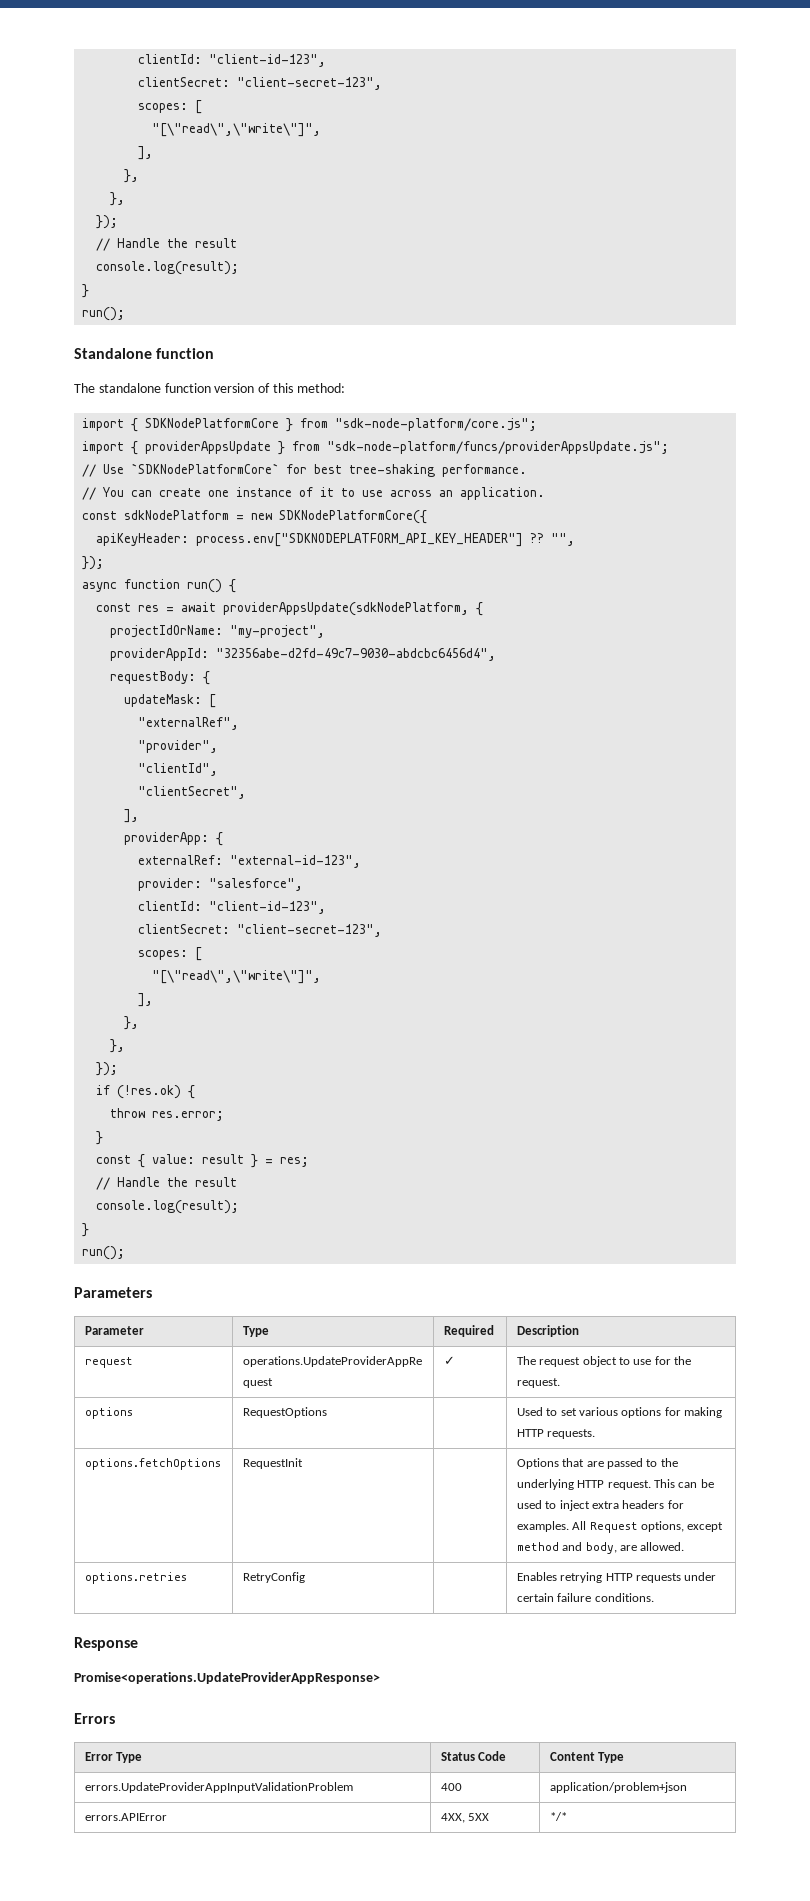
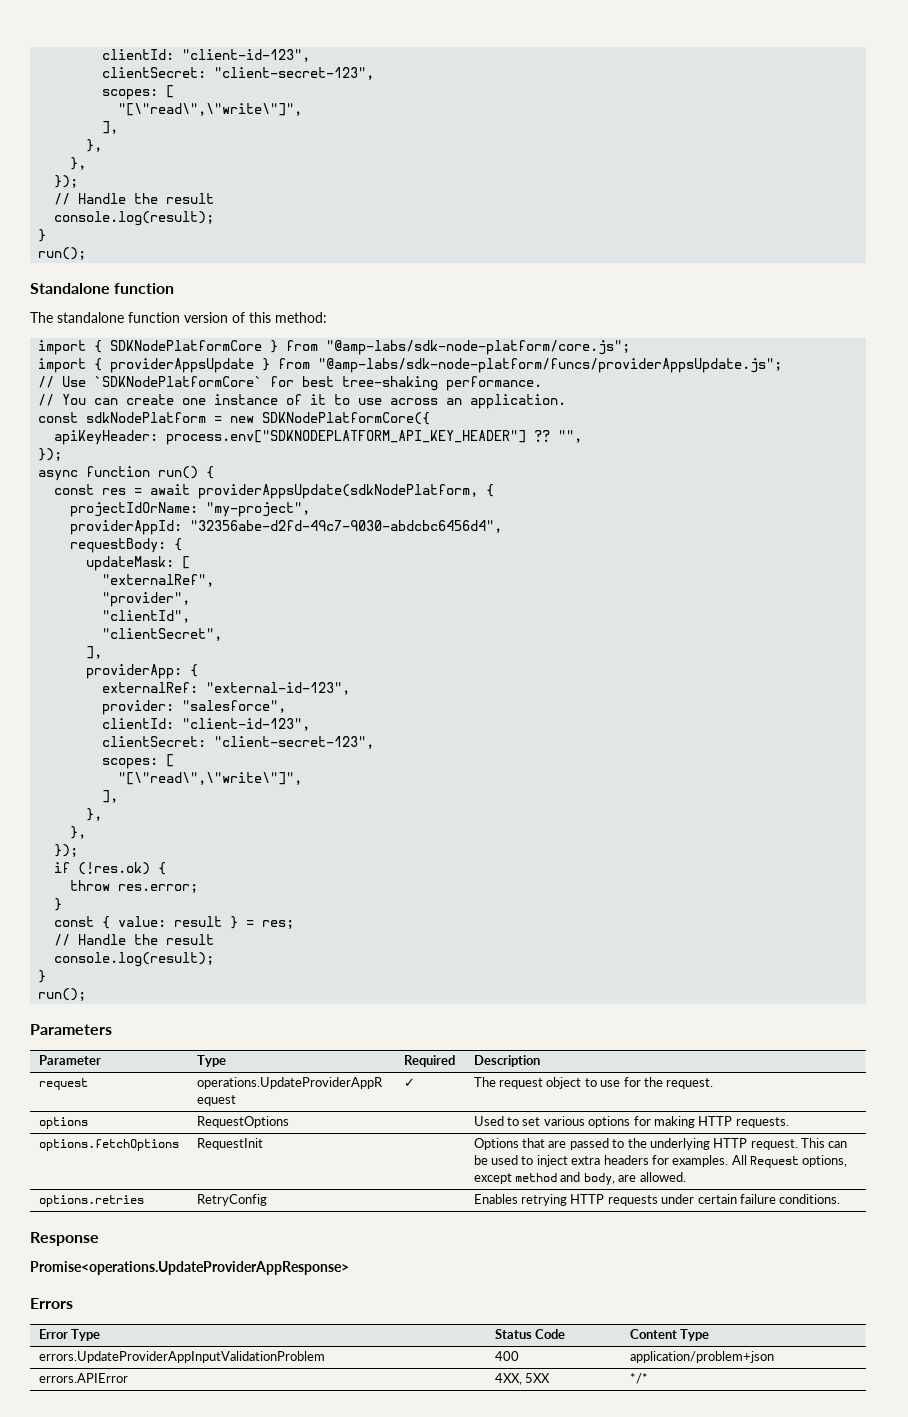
[335,418,538,431] "sdk-node-platform/core.js"; -> [326,340,631,355] "@amp-labs/sdk-node-platform/core.js";
[327,441,670,454] "sdk-node-platform/funcs/providerAppsUpdate.js"; -> [318,358,783,373] "@amp-labs/sdk-node-platform/funcs/providerAppsUpdate.js";

